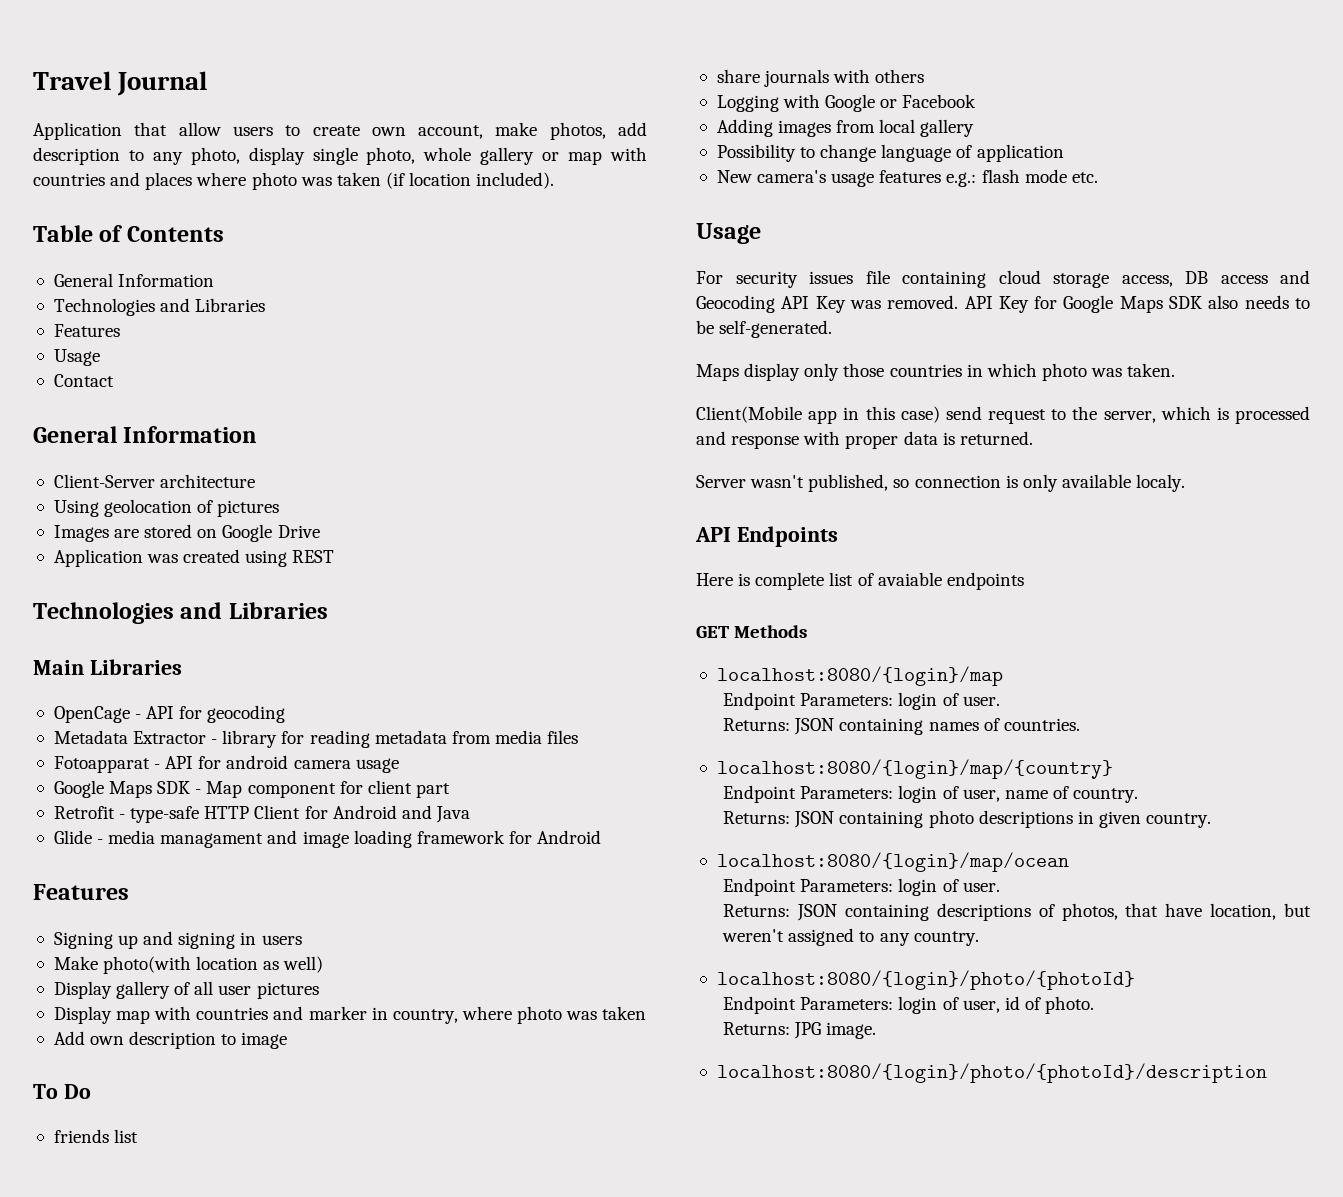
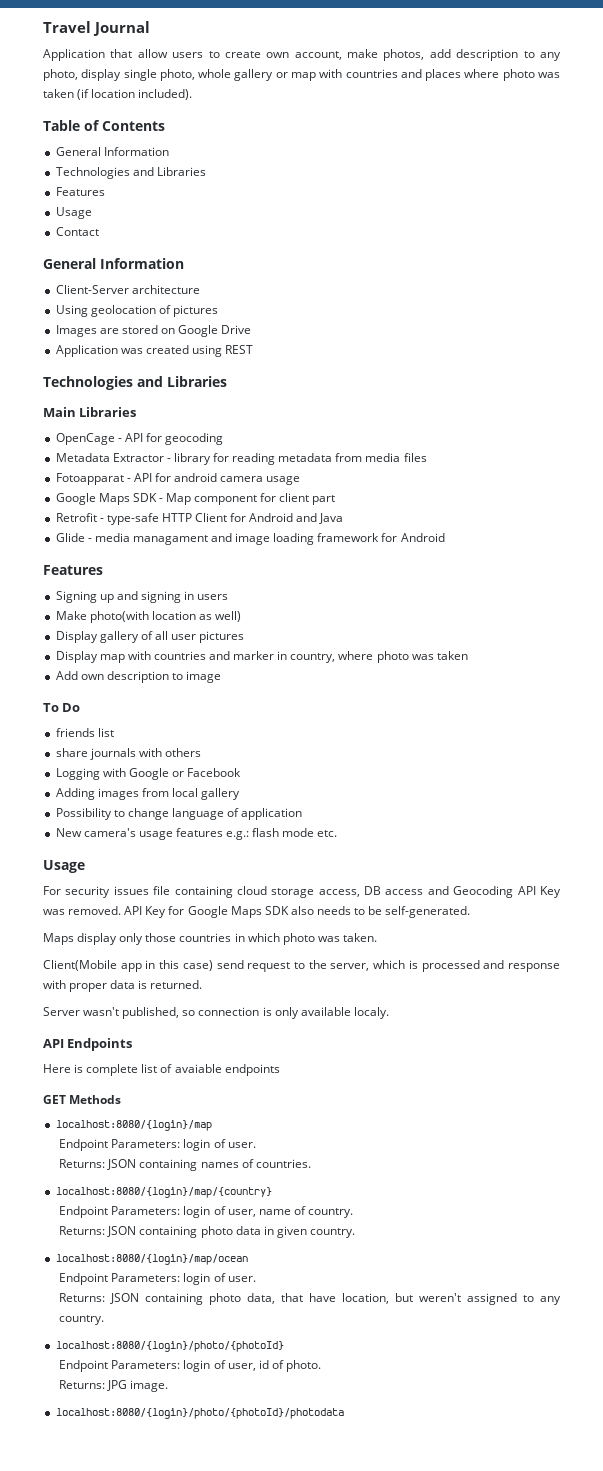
[978,810,1073,828] descriptions -> [235,1226,261,1235] data
[936,903,1118,921] descriptions of photos, -> [209,1293,276,1305] photo data,
[716,1063,1267,1083] localhost:8080/{login}/photo/{photoId}/description -> [55,1408,344,1419] localhost:8080/{login}/photo/{photoId}/photodata

